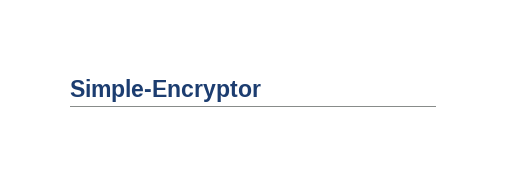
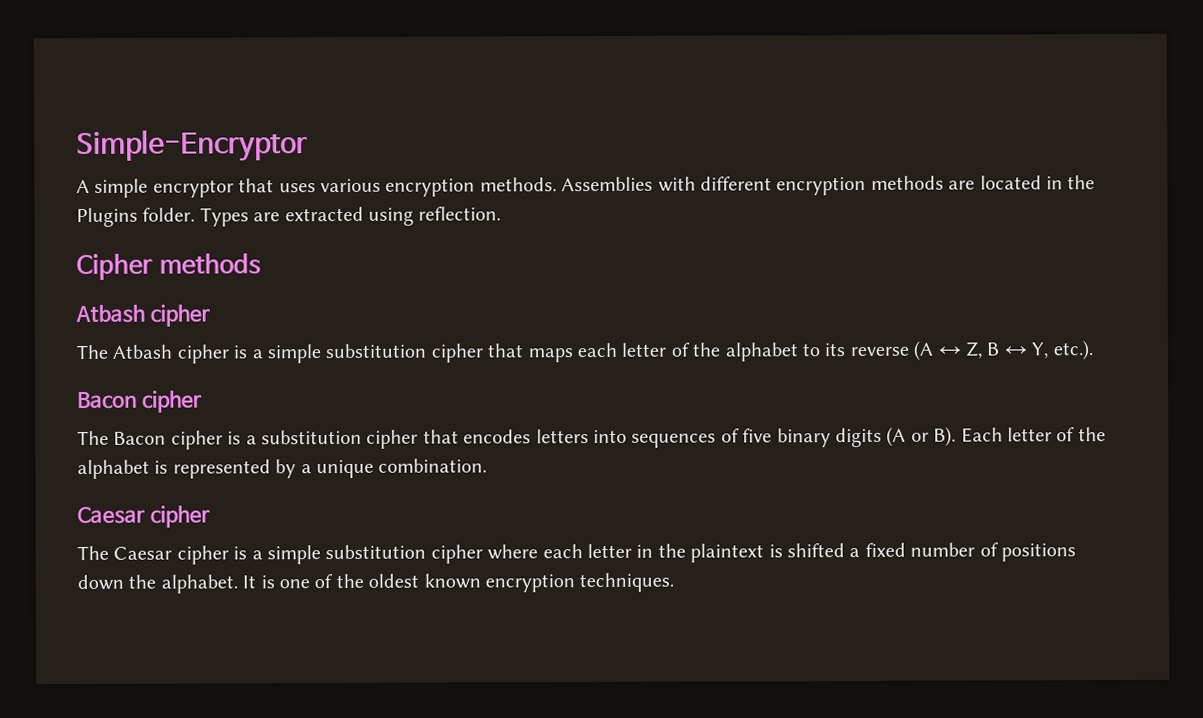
(261, 90) none -> [76,175,1096,198] [76,206,502,228] [76,253,261,281] [75,304,210,327] [76,340,1094,364] [77,390,202,413] [77,426,1106,450] [77,458,488,480] [77,505,210,528] [77,542,1076,565] [77,572,675,594] // A simple encryptor that uses various encryption methods. Assemblies with different encryption methods are located in the Plugins folder. Types are extracted using reflection. // Cipher methods // Atbash cipher // The Atbash cipher is a simple substitution cipher that maps each letter of the alphabet to its reverse (A ↔ Z, B ↔ Y, etc.). // Bacon cipher // The Bacon cipher is a substitution cipher that encodes letters into sequences of five binary digits (A or B). Each letter of the alphabet is represented by a unique combination. // Caesar cipher // The Caesar cipher is a simple substitution cipher where each letter in the plaintext is shifted a fixed number of positions down the alphabet. It is one of the oldest known encryption techniques.

